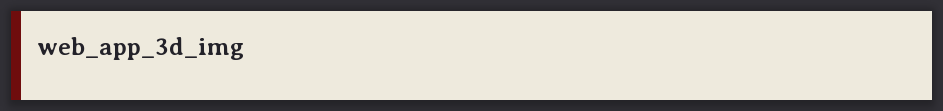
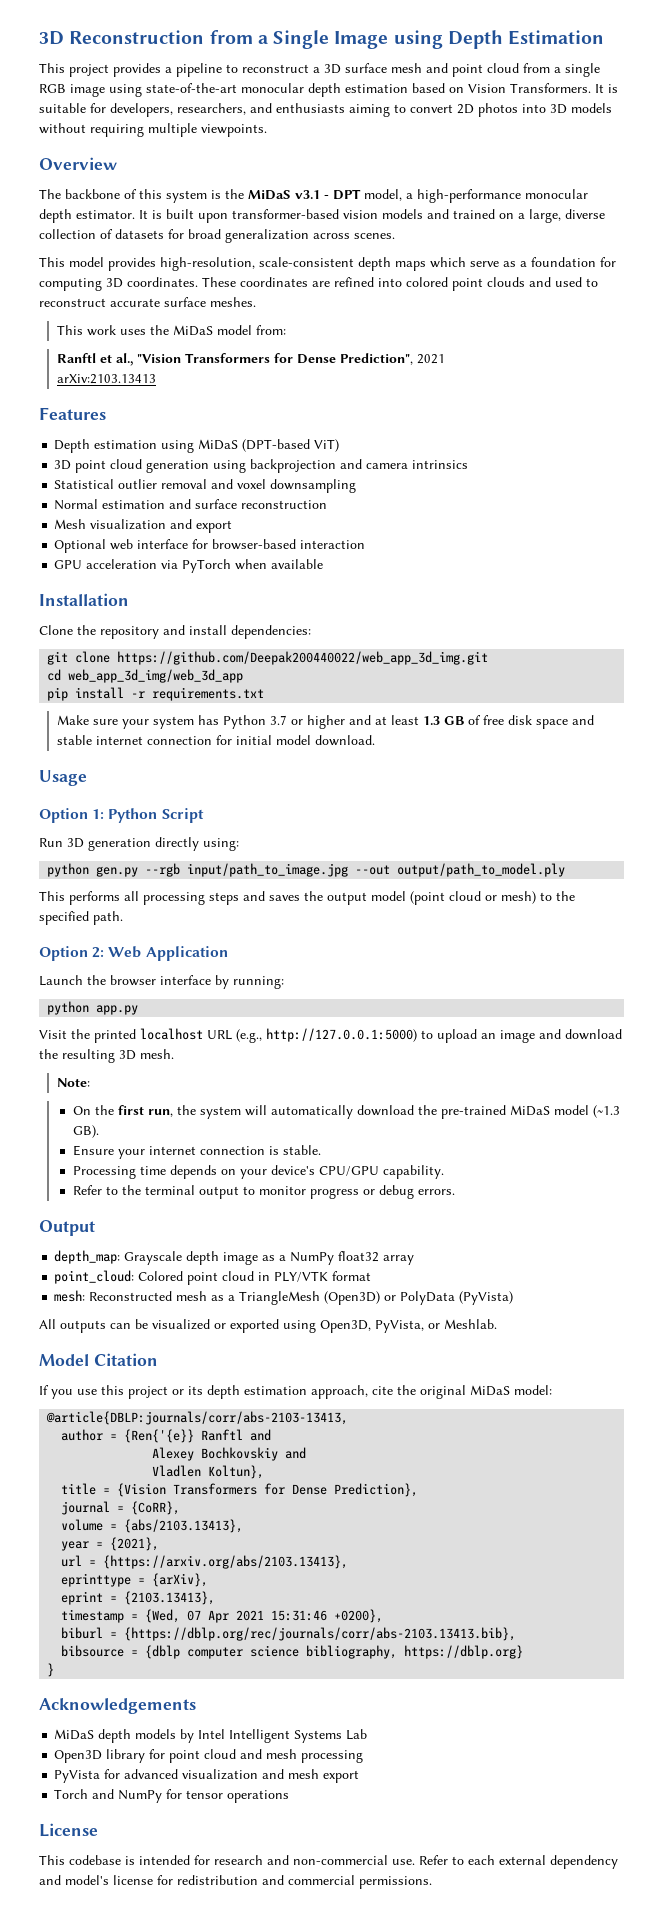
[37,37,244,60] web_app_3d_img -> [39,30,605,49] [39,63,600,77] [39,83,618,97] [39,103,612,117] [39,123,267,137] [39,157,117,170] [39,189,588,203] [39,209,605,223] [39,229,395,243] [39,257,616,271] [39,277,598,291] [39,297,256,307] [57,325,287,336] [57,353,446,366] [57,374,157,384] [39,407,106,420] [54,439,340,453] [54,459,469,473] [54,479,357,493] [54,499,328,510] [54,519,233,533] [54,539,366,553] [54,559,324,573] [39,593,129,606] [39,625,311,639] [47,651,489,665] [47,669,244,683] [47,687,265,701] [57,715,595,729] [57,735,376,746] [39,770,87,786] [39,808,204,823] [39,837,239,851] [47,863,566,877] [39,891,575,905] [39,911,123,925] [39,946,228,961] [39,975,284,989] [47,1001,139,1015] [39,1028,622,1043] [39,1049,174,1063] [57,1078,91,1087] [72,1105,620,1119] [72,1125,99,1138] [72,1145,321,1159] [72,1165,444,1179] [72,1185,455,1199] [39,1220,95,1236] [54,1250,415,1265] [54,1270,372,1285] [54,1290,514,1305] [39,1319,497,1333] [39,1353,158,1366] [39,1385,552,1399] [46,1411,349,1425] [61,1429,272,1443] [152,1447,307,1461] [152,1465,265,1479] [61,1483,419,1497] [61,1501,181,1515] [61,1519,244,1533] [61,1537,160,1551] [61,1555,349,1569] [61,1573,209,1587] [61,1591,216,1605] [61,1609,384,1623] [61,1627,517,1641] [61,1645,524,1659] [47,1663,55,1677] [39,1698,196,1714] [54,1729,368,1743] [54,1749,364,1763] [54,1769,360,1783] [54,1789,290,1803] [39,1823,98,1837] [39,1855,618,1869] [39,1875,432,1889] 3D Reconstruction from a Single Image using Depth Estimation // This project provides a pipeline to reconstruct a 3D surface mesh and point cloud from a single RGB image using state-of-the-art monocular depth estimation based on Vision Transformers. It is suitable for developers, researchers, and enthusiasts aiming to convert 2D photos into 3D models without requiring multiple viewpoints. // Overview // The backbone of this system is the MiDaS v3.1 - DPT model, a high-performance monocular depth estimator. It is built upon transformer-based vision models and trained on a large, diverse collection of datasets for broad generalization across scenes. // This model provides high-resolution, scale-consistent depth maps which serve as a foundation for computing 3D coordinates. These coordinates are refined into colored point clouds and used to reconstruct accurate surface meshes. // This work uses the MiDaS model from: // Ranftl et al., "Vision Transformers for Dense Prediction", 2021 // arXiv:2103.13413 // Features // Depth estimation using MiDaS (DPT-based ViT) // 3D point cloud generation using backprojection and camera intrinsics // Statistical outlier removal and voxel downsampling // Normal estimation and surface reconstruction // Mesh visualization and export // Optional web interface for browser-based interaction // GPU acceleration via PyTorch when available // Installation // Clone the repository and install dependencies: // git clone https://github.com/Deepak200440022/web_app_3d_img.git // cd web_app_3d_img/web_3d_app // pip install -r requirements.txt // Make sure your system has Python 3.7 or higher and at least 1.3 GB of free disk space and stable internet connection for initial model download. // Usage // Option 1: Python Script // Run 3D generation directly using: // python gen.py --rgb input/path_to_image.jpg --out output/path_to_model.ply // This performs all processing steps and saves the output model (point cloud or mesh) to the specified path. // Option 2: Web Application // Launch the browser interface by running: // python app.py // Visit the printed localhost URL (e.g., http://127.0.0.1:5000) to upload an image and download the resulting 3D mesh. // Note: // On the first run, the system will automatically download the pre-trained MiDaS model (~1.3 GB). // Ensure your internet connection is stable. // Processing time depends on your device's CPU/GPU capability. // Refer to the terminal output to monitor progress or debug errors. // Output // depth_map: Grayscale depth image as a NumPy float32 array // point_cloud: Colored point cloud in PLY/VTK format // mesh: Reconstructed mesh as a TriangleMesh (Open3D) or PolyData (PyVista) // All outputs can be visualized or exported using Open3D, PyVista, or Meshlab. // Model Citation // If you use this project or its depth estimation approach, cite the original MiDaS model: // @article{DBLP:journals/corr/abs-2103-13413, // author = {Ren{'{e}} Ranftl and // Alexey Bochkovskiy and // Vladlen Koltun}, // title = {Vision Transformers for Dense Prediction}, // journal = {CoRR}, // volume = {abs/2103.13413}, // year = {2021}, // url = {https://arxiv.org/abs/2103.13413}, // eprinttype = {arXiv}, // eprint = {2103.13413}, // timestamp = {Wed, 07 Apr 2021 15:31:46 +0200}, // biburl = {https://dblp.org/rec/journals/corr/abs-2103.13413.bib}, // bibsource = {dblp computer science bibliography, https://dblp.org} // } // Acknowledgements // MiDaS depth models by Intel Intelligent Systems Lab // Open3D library for point cloud and mesh processing // PyVista for advanced visualization and mesh export // Torch and NumPy for tensor operations // License // This codebase is intended for research and non-commercial use. Refer to each external dependency and model's license for redistribution and commercial permissions.

